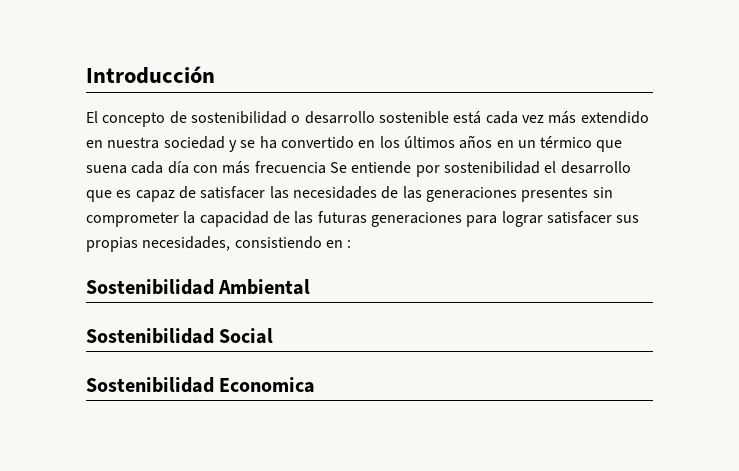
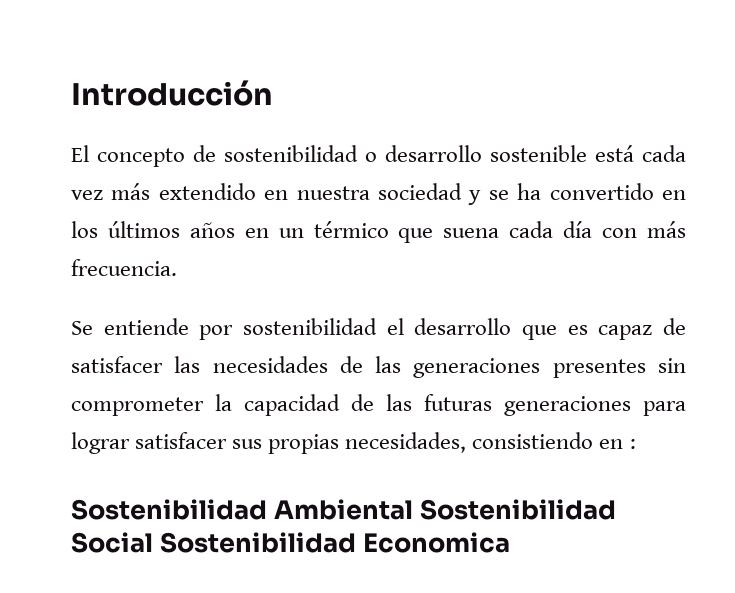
[254,161,326,174] frecuencia -> [71,259,177,276] frecuencia. //
(311, 287) // -> (413, 509) none
(274, 336) // -> (153, 542) none

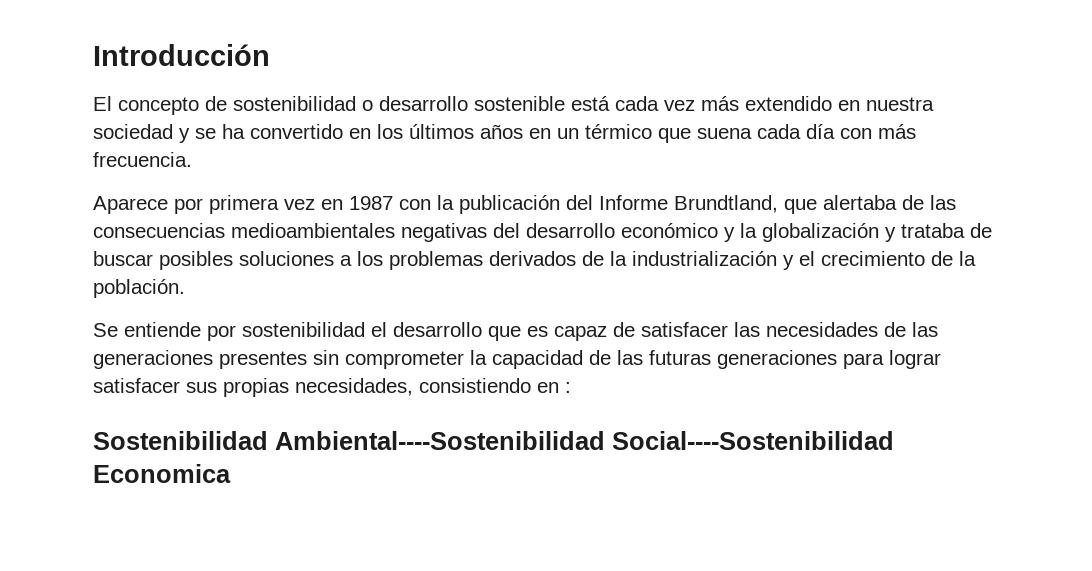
(177, 267) none -> [93,195,956,214] [93,223,992,242] [93,251,976,270] [93,279,185,298] // Aparece por primera vez en 1987 con la publicación del Informe Brundtland, que alertaba de las consecuencias medioambientales negativas del desarrollo económico y la globalización y trataba de buscar posibles soluciones a los problemas derivados de la industrialización y el crecimiento de la población.
[273,499,616,520] [71,532,356,553] Ambiental Sostenibilidad Social Sostenibilidad -> [275,431,894,450] Ambiental----Sostenibilidad Social----Sostenibilidad

